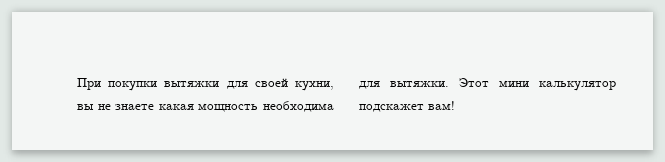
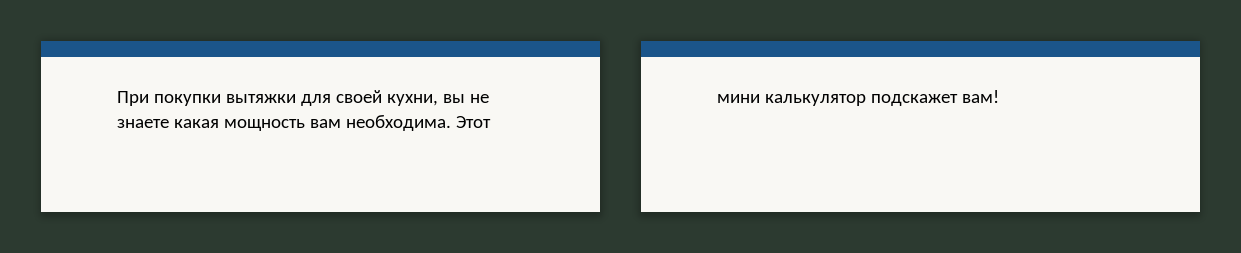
[263,101,334,112] [359,81,449,89] необходима для вытяжки. -> [309,115,451,131] вам необходима.

